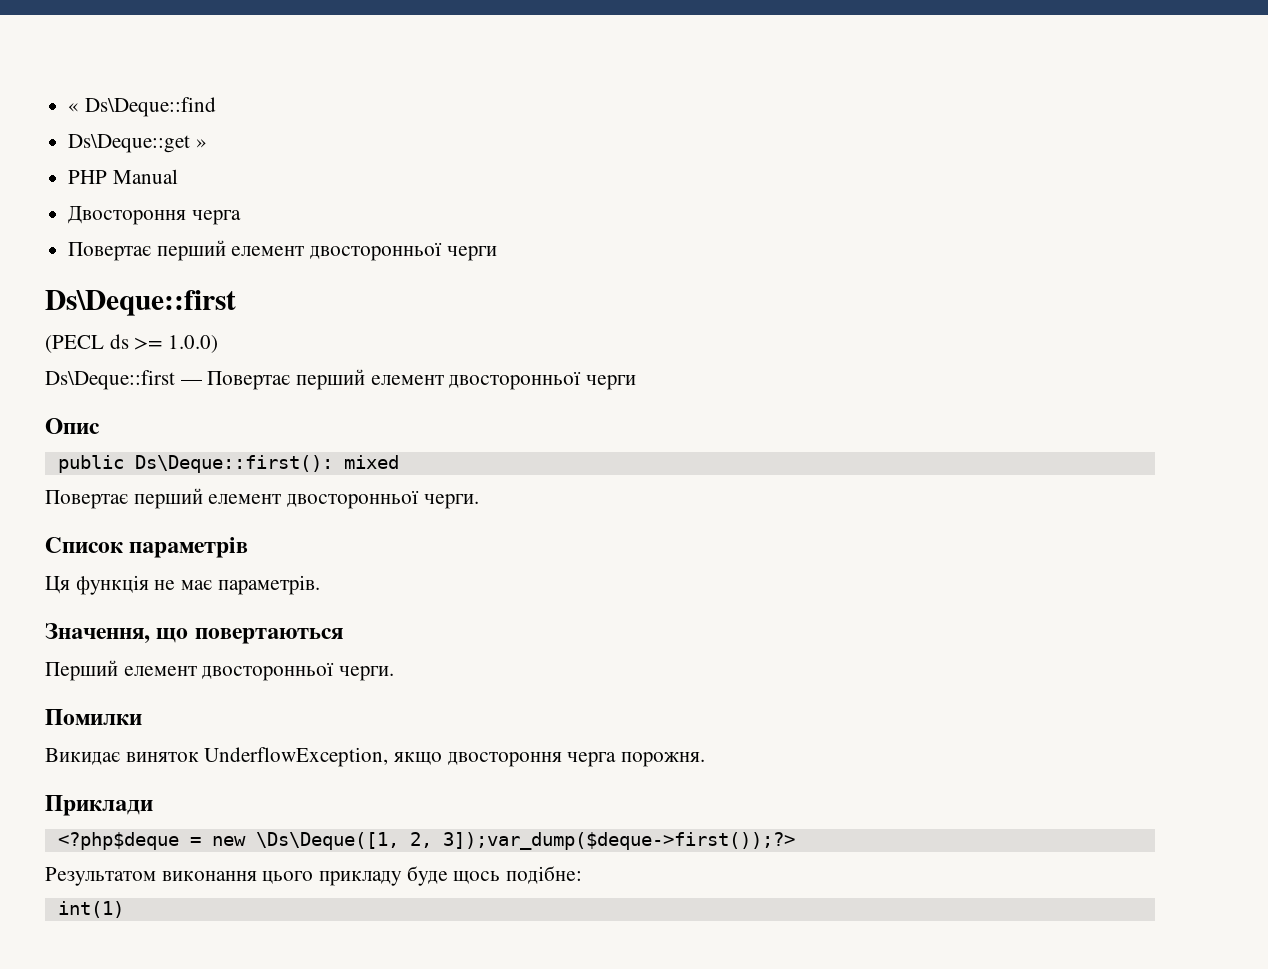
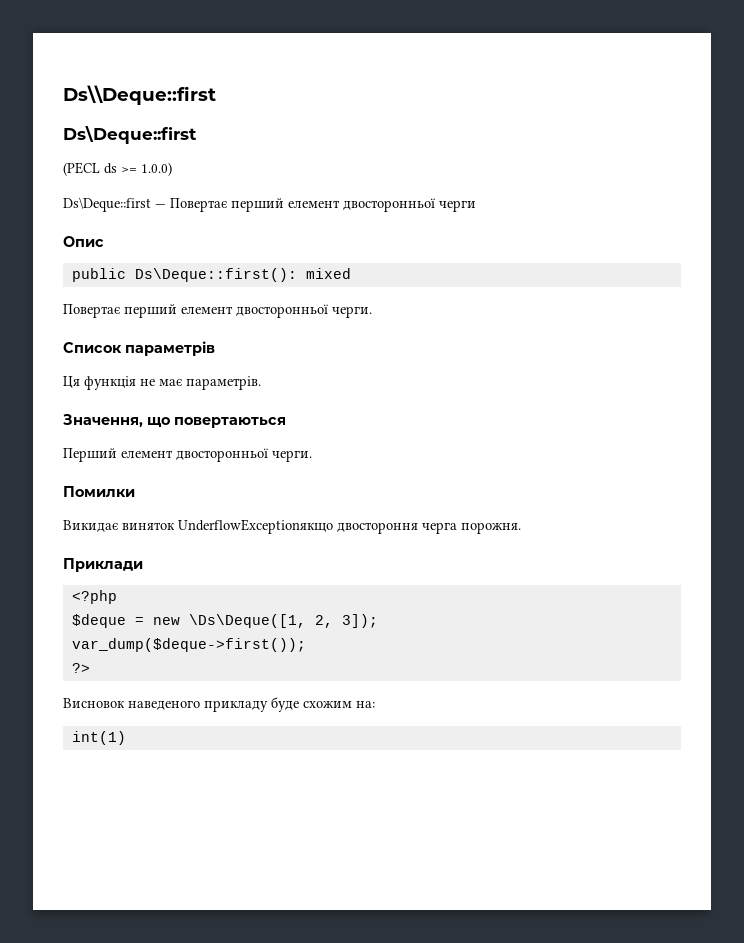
[68,97,216,117] [68,134,207,153] [68,169,178,184] [68,206,241,225] [68,240,497,261] « Ds\Deque::find // Ds\Deque::get » // PHP Manual // Двостороння черга // Повертає перший елемент двосторонньої черги -> [63,85,216,105] Ds\\Deque::first
[204,747,443,767] UnderflowException, якщо -> [178,519,333,534] UnderflowExceptionякщо
[57,832,179,850] <?php$deque -> [71,590,117,604] [71,614,126,628] <?php // $deque
[442,832,795,850] [45,866,583,886] 3]);var_dump($deque->first());?> // Результатом виконання цього прикладу буде щось подібне: -> [341,614,378,628] [71,638,306,652] [71,663,90,673] [63,697,375,712] 3]); // var_dump($deque->first()); // ?> // Висновок наведеного прикладу буде схожим на:

